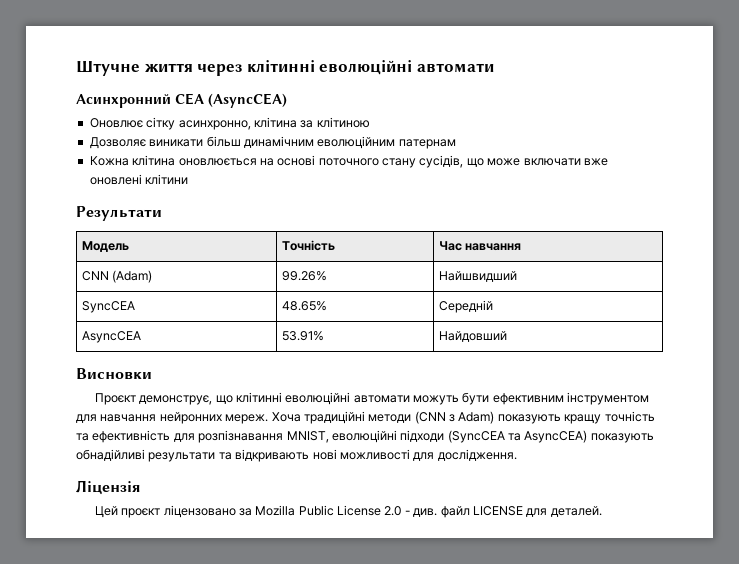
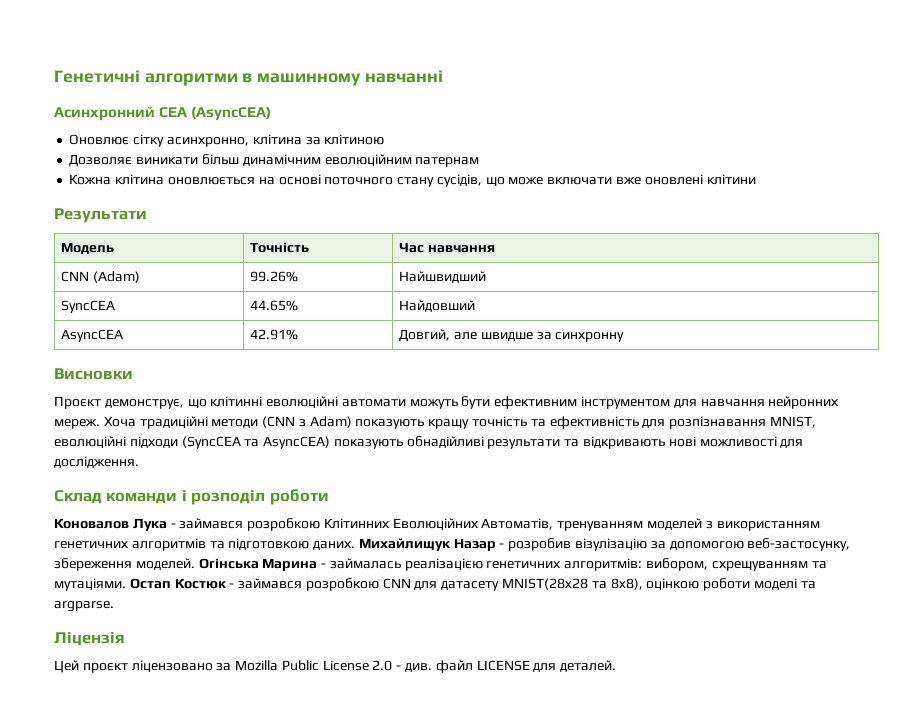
[76,60,494,76] Штучне життя через клітинні еволюційні автомати -> [54,70,443,86] Генетичні алгоритми в машинному навчанні
[281,301,327,311] [438,300,493,313] 48.65% | Середній -> [250,300,299,311] [399,300,476,312] 44.65% | Найдовший
[281,331,324,341] [438,331,507,342] 53.91% | Найдовший -> [250,329,299,340] [399,329,625,342] 42.91% | Довгий, але швидше за синхронну
(517, 455) none -> [54,489,329,505] [54,518,820,531] [54,538,851,551] [54,558,827,571] [54,578,816,591] [54,601,114,612] // Склад команди і розподіл роботи // Коновалов Лука - займався розробкою Клітинних Еволюційних Автоматів, тренуванням моделей з використанням генетичних алгоритмів та підготовкою даних. Михайлищук Назар - розробив візулізацію за допомогою веб-застосунку, збереження моделей. Огінська Марина - займалась реалізацією генетичних алгоритмів: вибором, схрещуванням та мутаціями. Остап Костюк - займався розробкою СNN для датасету MNIST(28x28 та 8x8), оцінкою роботи моделі та argparse.

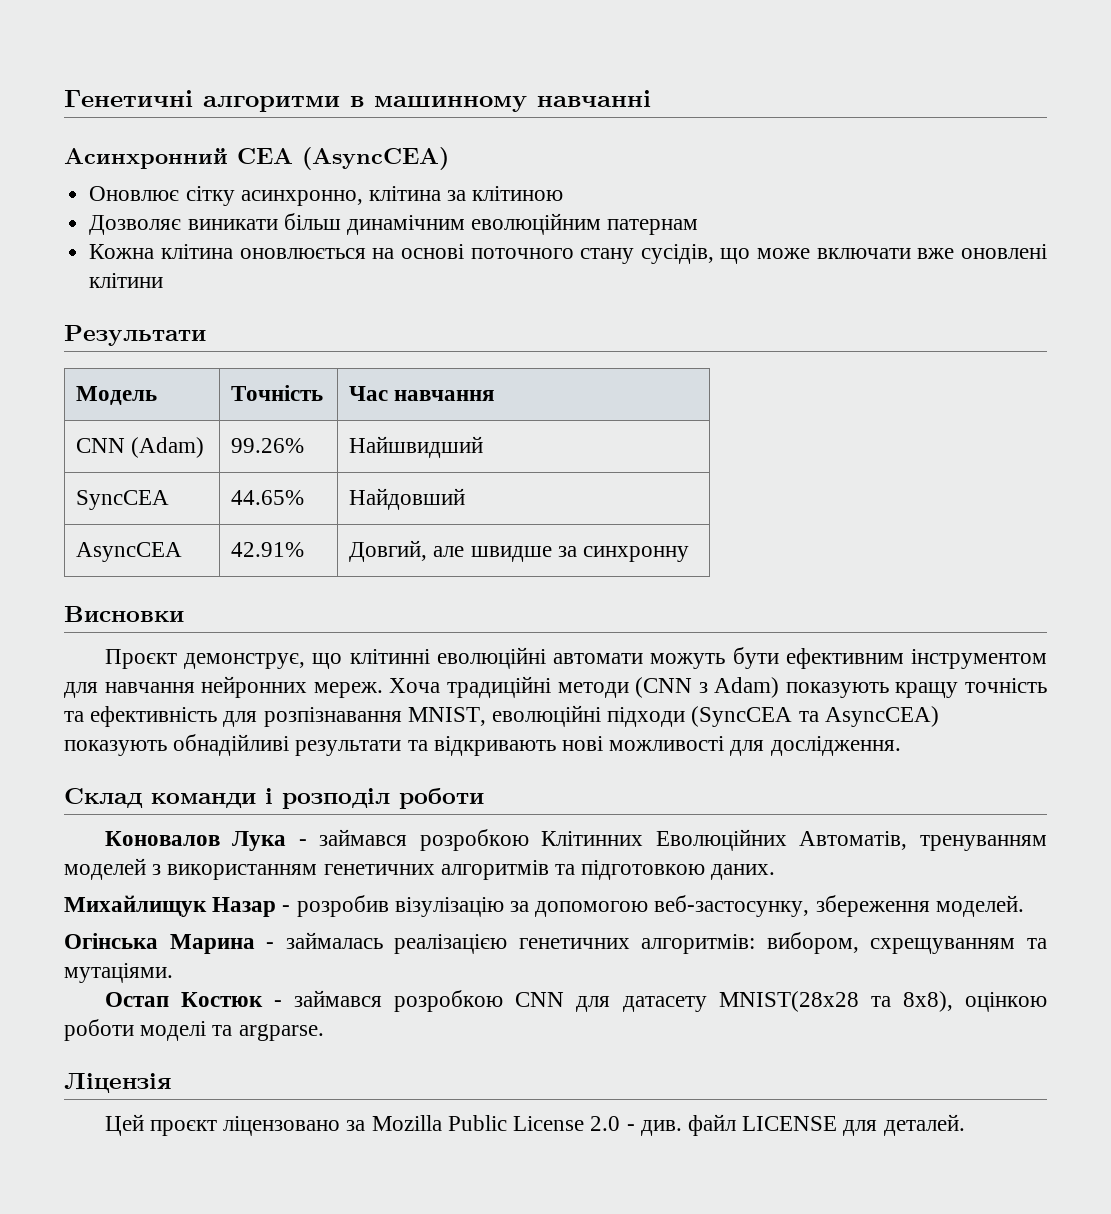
(356, 545) none -> (776, 872) //
(195, 564) none -> (1024, 906) //
(126, 584) none -> (173, 973) //

